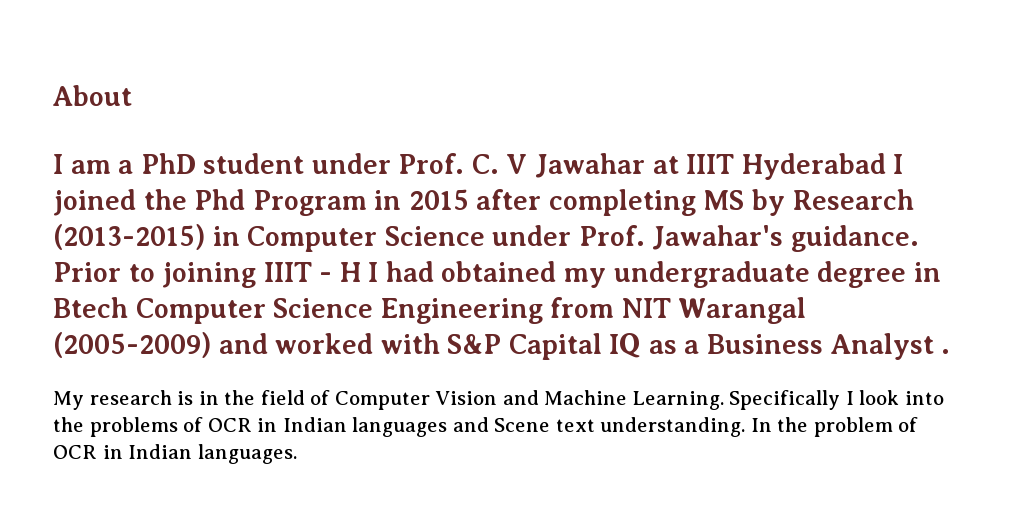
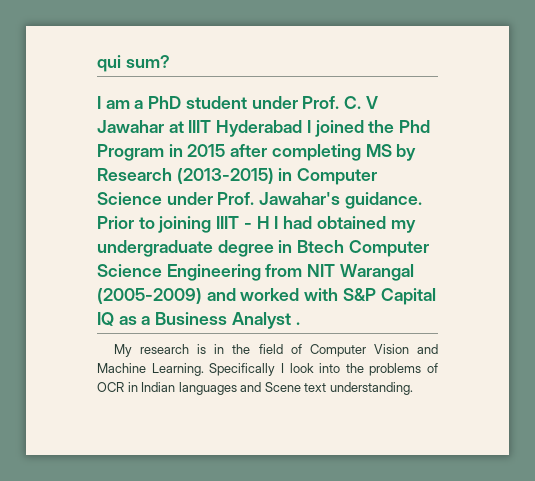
[53,85,132,106] About -> [97,55,170,72] qui sum?
[750,417,919,437] [53,444,297,464] In the problem of OCR in Indian languages. -> (413, 388) none

